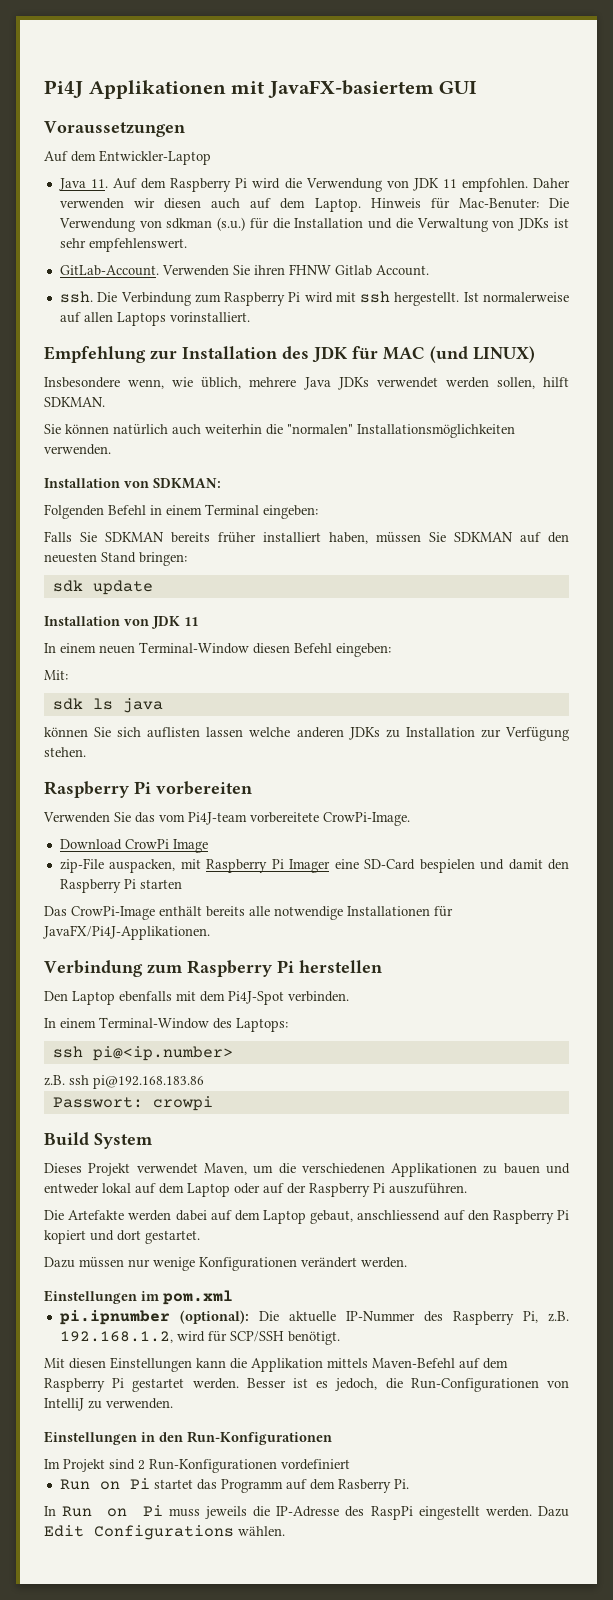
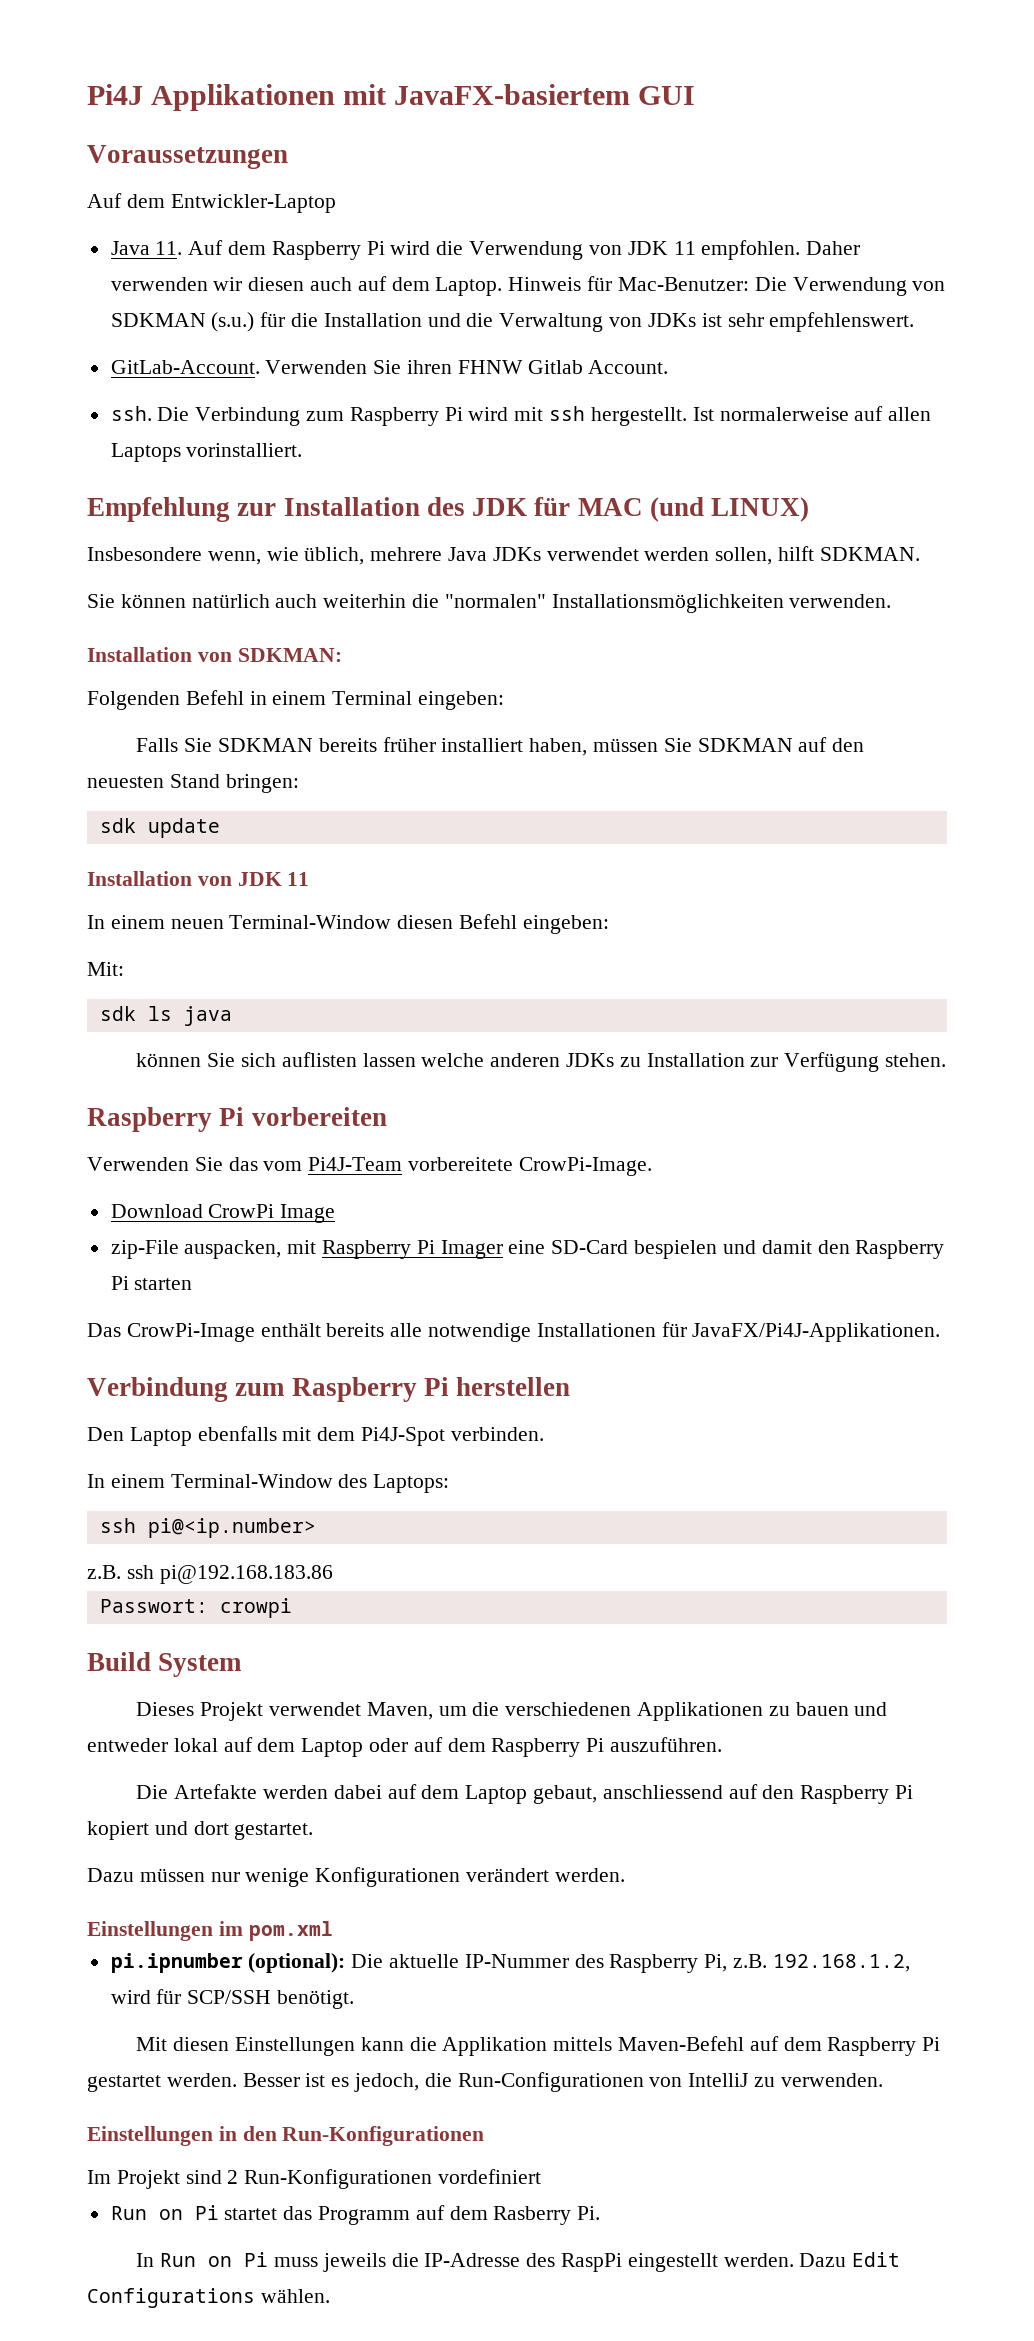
[458,198,539,209] Mac-Benuter: -> [617,277,749,291] Mac-Benutzer:
[166,218,213,229] sdkman -> [110,313,206,327] SDKMAN
[188,812,247,825] Pi4J-team -> [308,1157,403,1171] Pi4J-Team
[287,1183,306,1194] der -> [447,1738,486,1752] dem

